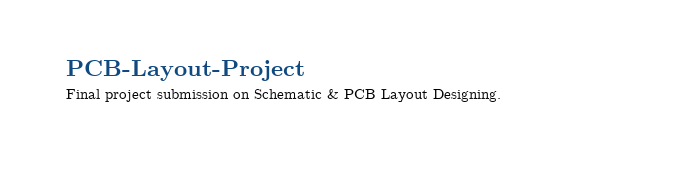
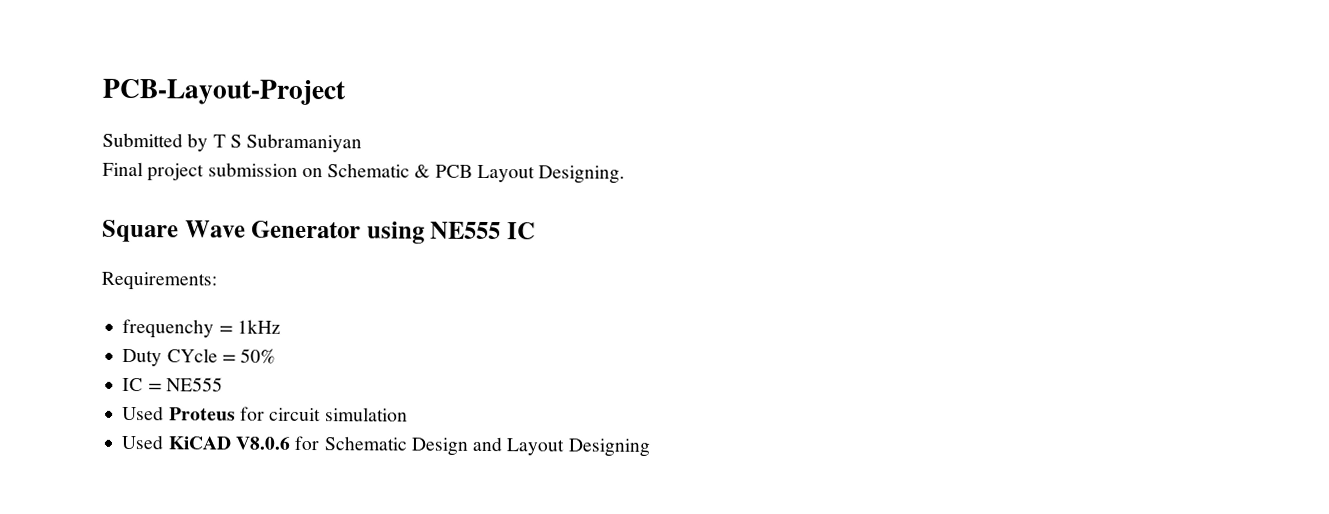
(305, 70) none -> [102,132,363,153] // Submitted by T S Subramaniyan
(501, 95) none -> [102,219,537,244] [101,271,217,291] [122,318,281,339] [122,348,277,367] [122,377,223,392] [122,405,408,422] [121,434,650,457] // Square Wave Generator using NE555 IC // Requirements: // frequenchy = 1kHz // Duty CYcle = 50% // IC = NE555 // Used Proteus for circuit simulation // Used KiCAD V8.0.6 for Schematic Design and Layout Designing

